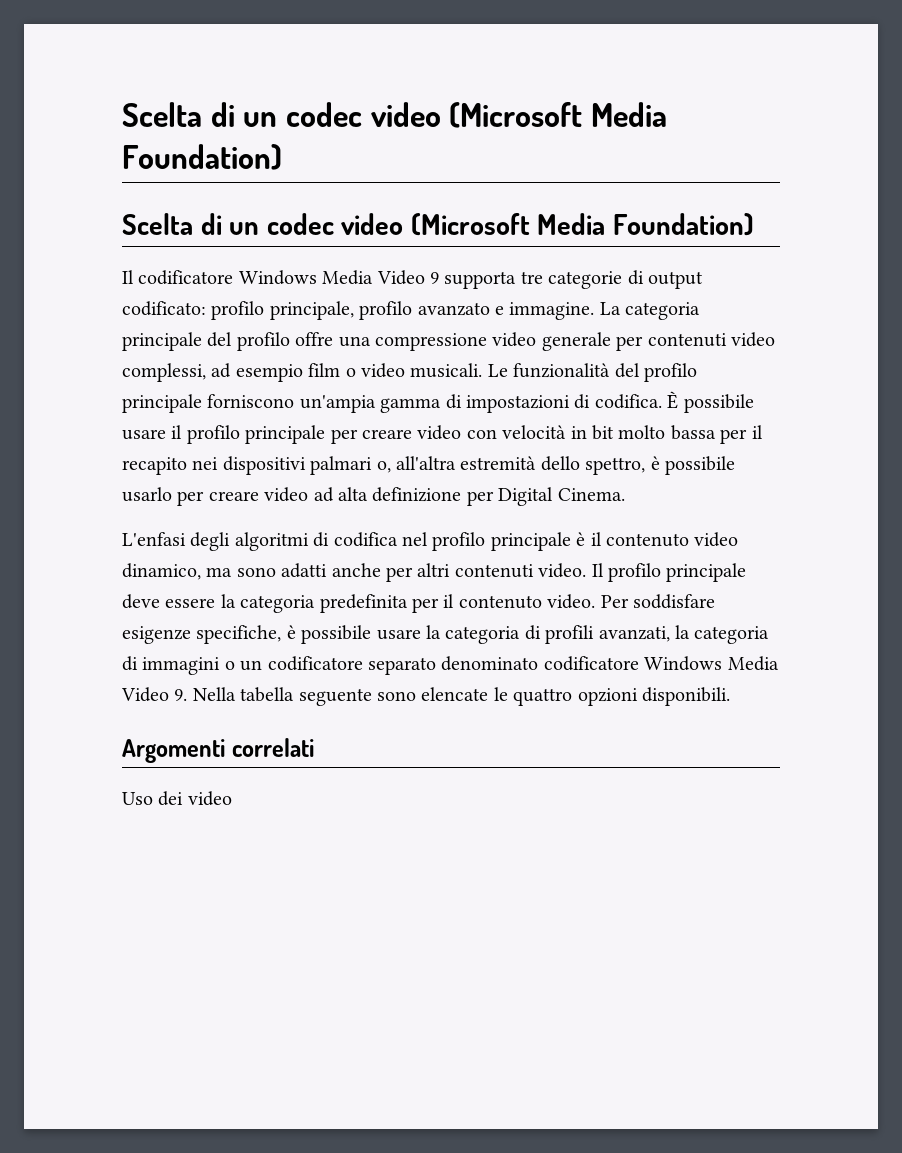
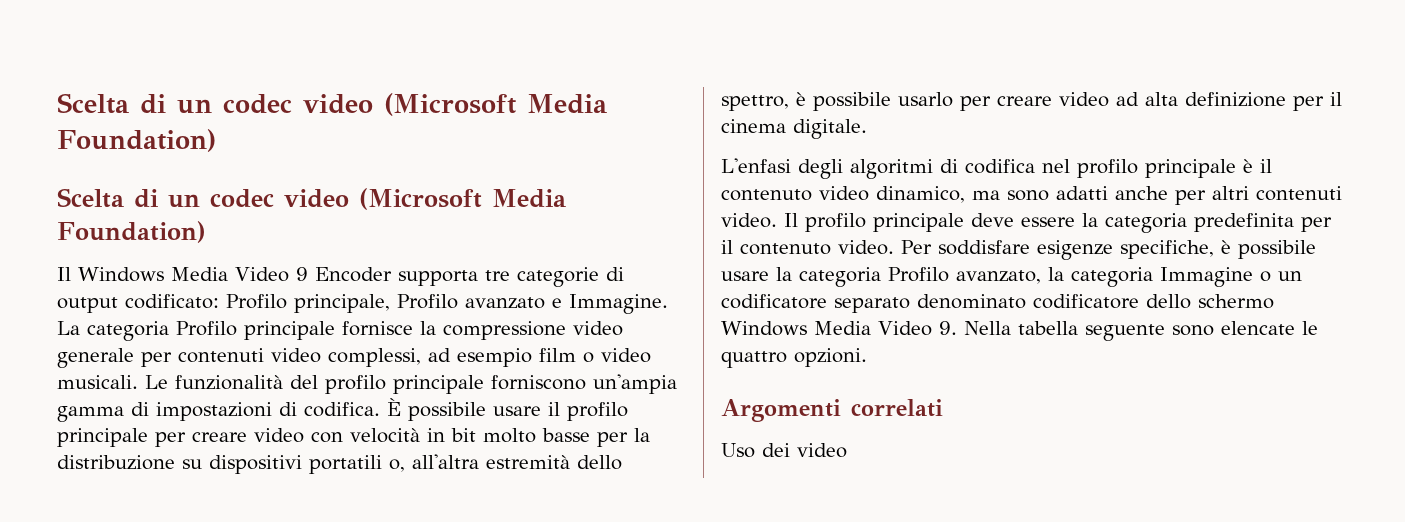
[138,270,234,285] codificatore -> (71, 274) none
(439, 278) none -> [314,267,392,282] Encoder
[211,301,413,320] profilo principale, profilo -> [226,294,458,313] Profilo principale, Profilo
[509,302,595,320] immagine. -> [569,294,668,314] Immagine.
[122,332,371,351] principale del profilo offre una -> [176,321,436,340] Profilo principale fornisce la
[670,425,763,444] [122,456,373,475] bassa per il recapito nei dispositivi palmari -> [542,428,650,447] [57,455,382,474] basse per la distribuzione su dispositivi portatili
[498,487,625,506] Digital Cinema. -> [1330,92,1342,106] [721,119,867,139] il cinema digitale.
[524,625,770,644] [122,656,221,675] di profili avanzati, la categoria di immagini -> [888,267,1253,287] Profilo avanzato, la categoria Immagine
(639, 663) none -> [1146,294,1274,309] dello schermo
[577,687,730,706] opzioni disponibili. -> [794,348,867,367] opzioni.

